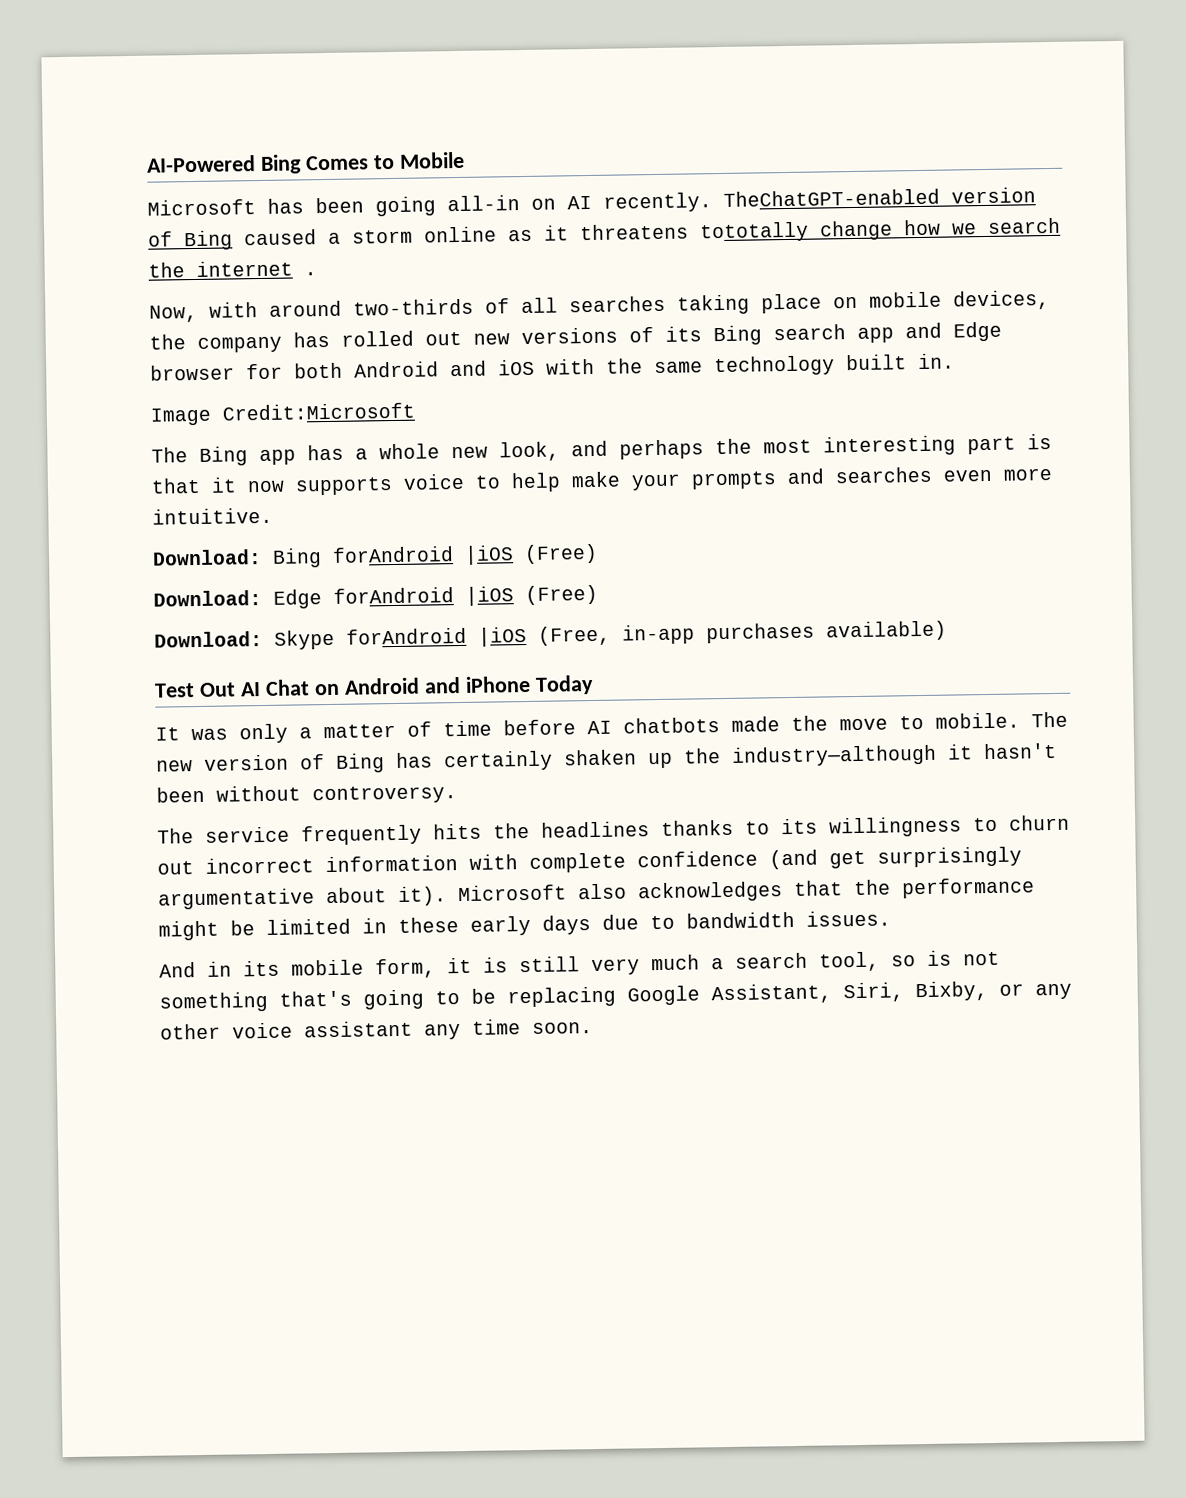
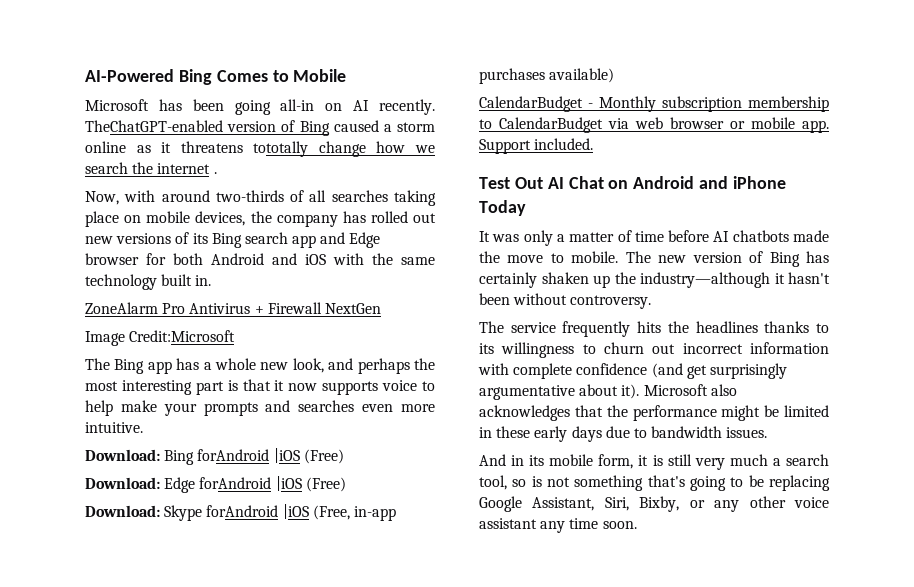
(955, 361) none -> [85,302,381,314] // ZoneAlarm Pro Antivirus + Firewall NextGen
(947, 631) none -> [479,96,829,112] [479,117,829,133] [479,138,594,154] // CalendarBudget - Monthly subscription membership to CalendarBudget via web browser or mobile app. Support included.

